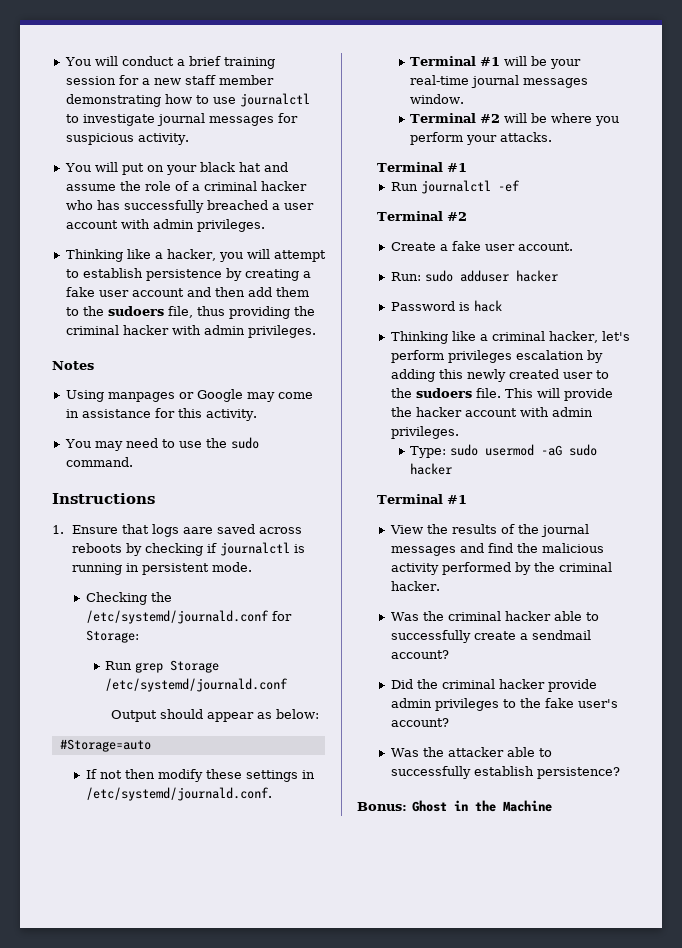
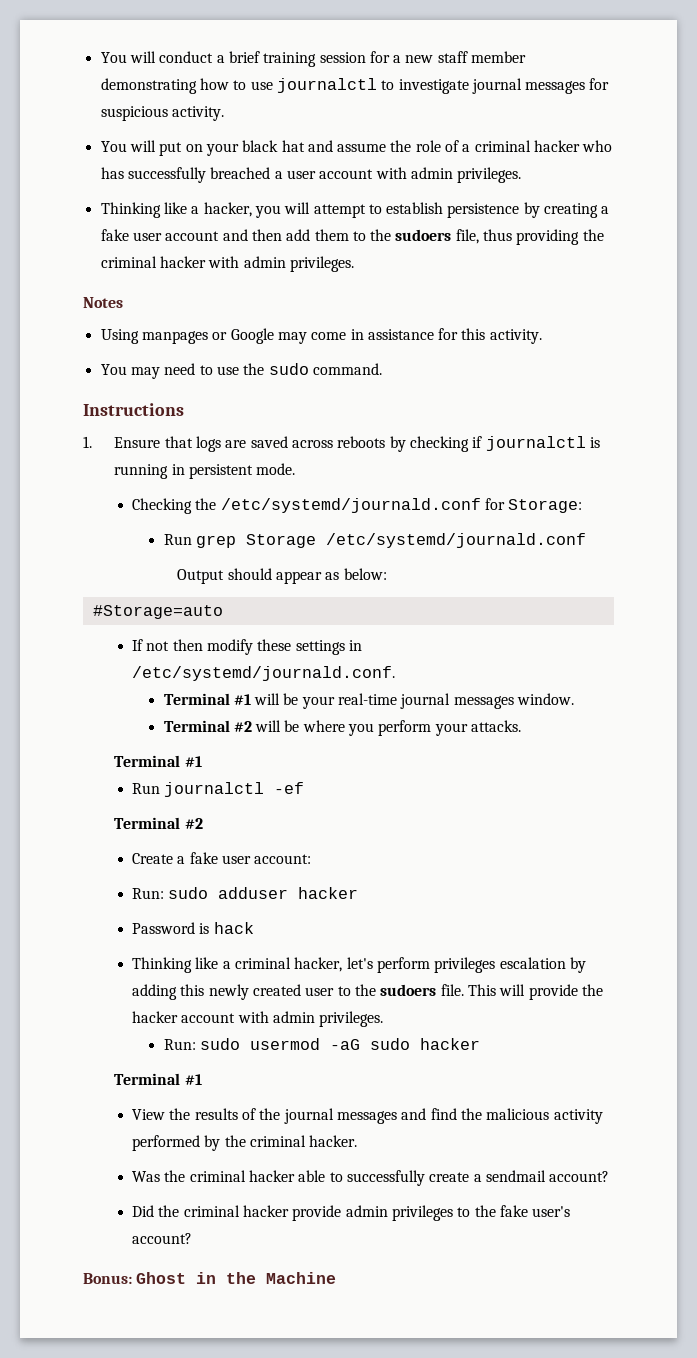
[182,527,213,534] aare -> [225,440,247,448] are
[517,242,573,251] account. -> [254,854,312,864] account:
[410,446,447,458] Type: -> [163,1039,196,1050] Run:
[390,747,552,757] [390,766,620,779] // Was the attacker able to successfully establish persistence? -> (193, 1238) none

